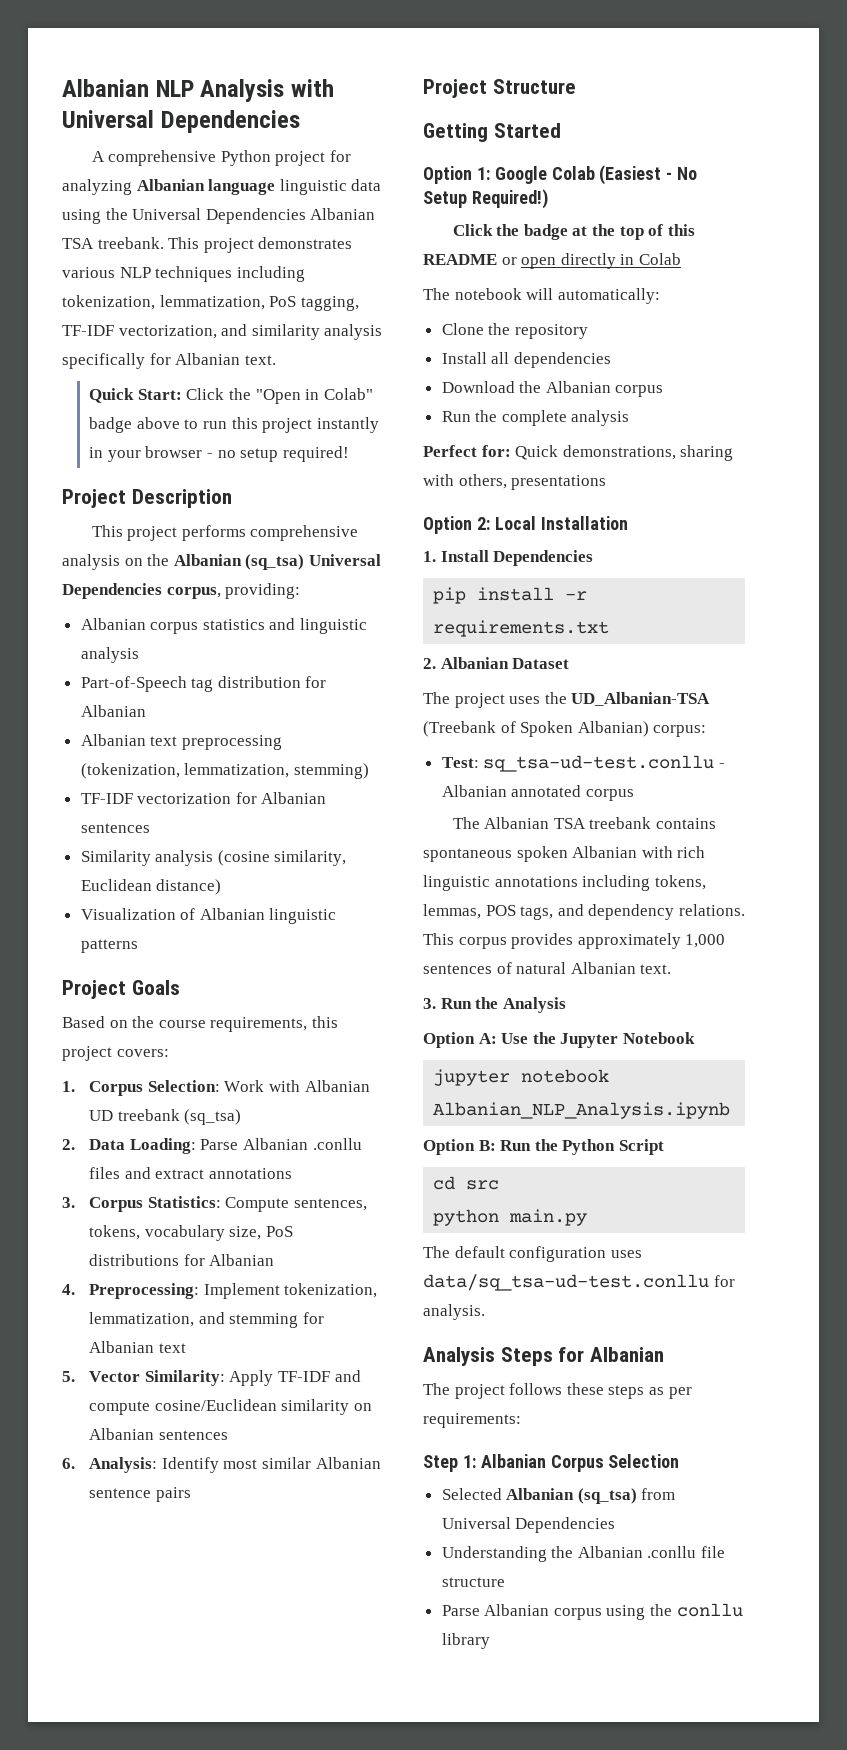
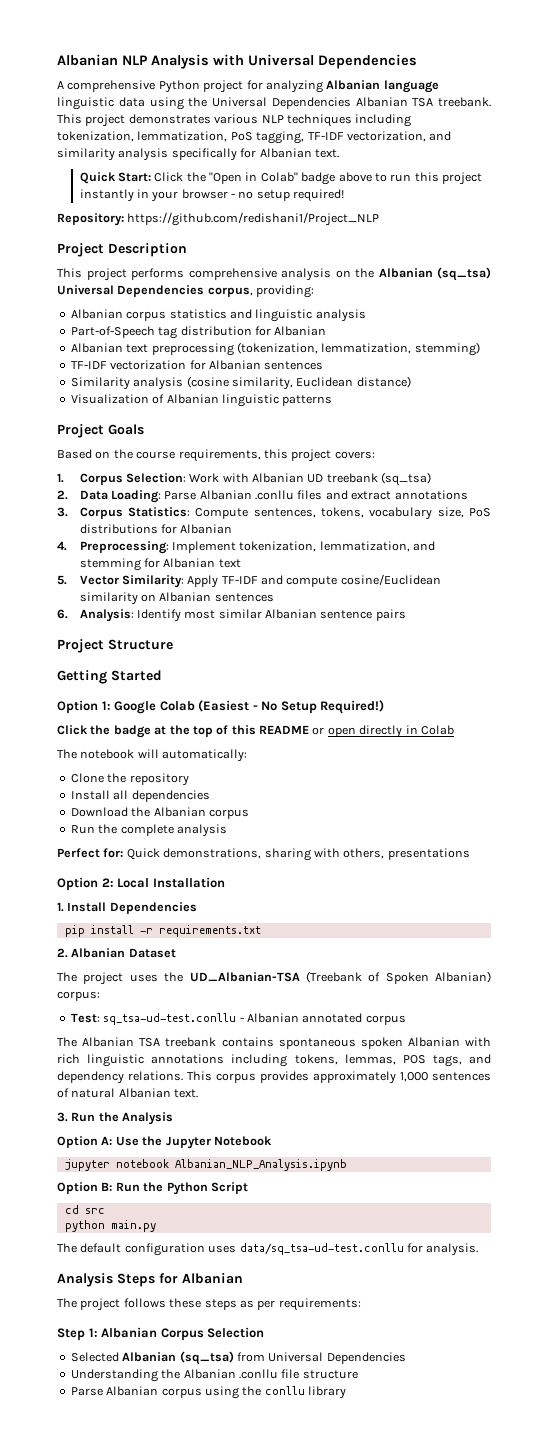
(349, 454) none -> [57,212,380,226] // Repository: https://github.com/redishani1/Project_NLP

